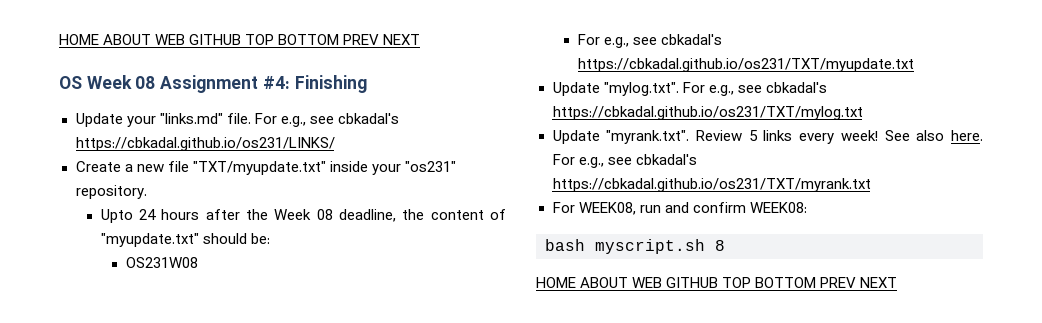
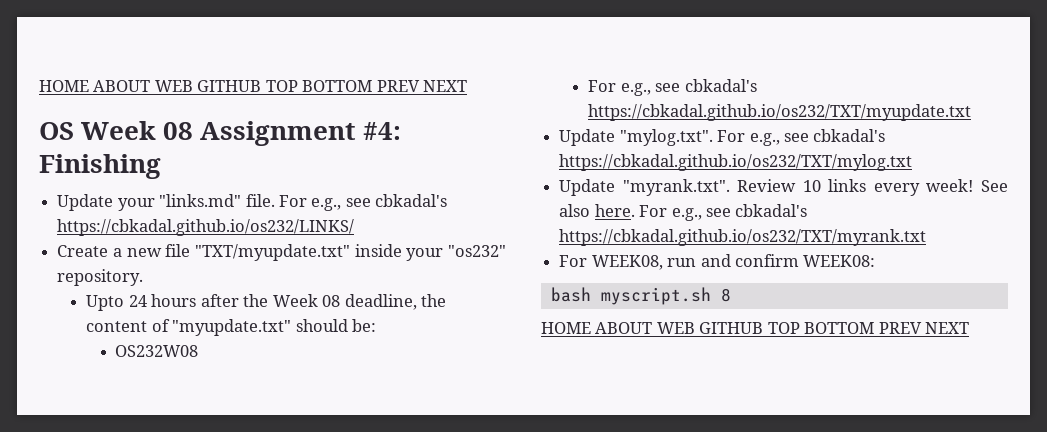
[75,137,335,151] https://cbkadal.github.io/os231/LINKS/ -> [57,219,355,236] https://cbkadal.github.io/os232/LINKS/
[404,161,456,172] "os231" -> [447,245,506,257] "os232"
[125,257,198,268] [577,34,722,48] [577,58,914,72] OS231W08 // For e.g., see cbkadal's https://cbkadal.github.io/os231/TXT/myupdate.txt -> [115,345,199,357] [588,79,757,96] [588,104,972,121] OS232W08 // For e.g., see cbkadal's https://cbkadal.github.io/os232/TXT/myupdate.txt
[552,106,863,120] https://cbkadal.github.io/os231/TXT/mylog.txt -> [559,154,913,171] https://cbkadal.github.io/os232/TXT/mylog.txt
[748,130,758,141] 5 -> [802,180,821,192] 10
[552,178,871,192] https://cbkadal.github.io/os231/TXT/myrank.txt -> [559,229,927,246] https://cbkadal.github.io/os232/TXT/myrank.txt

